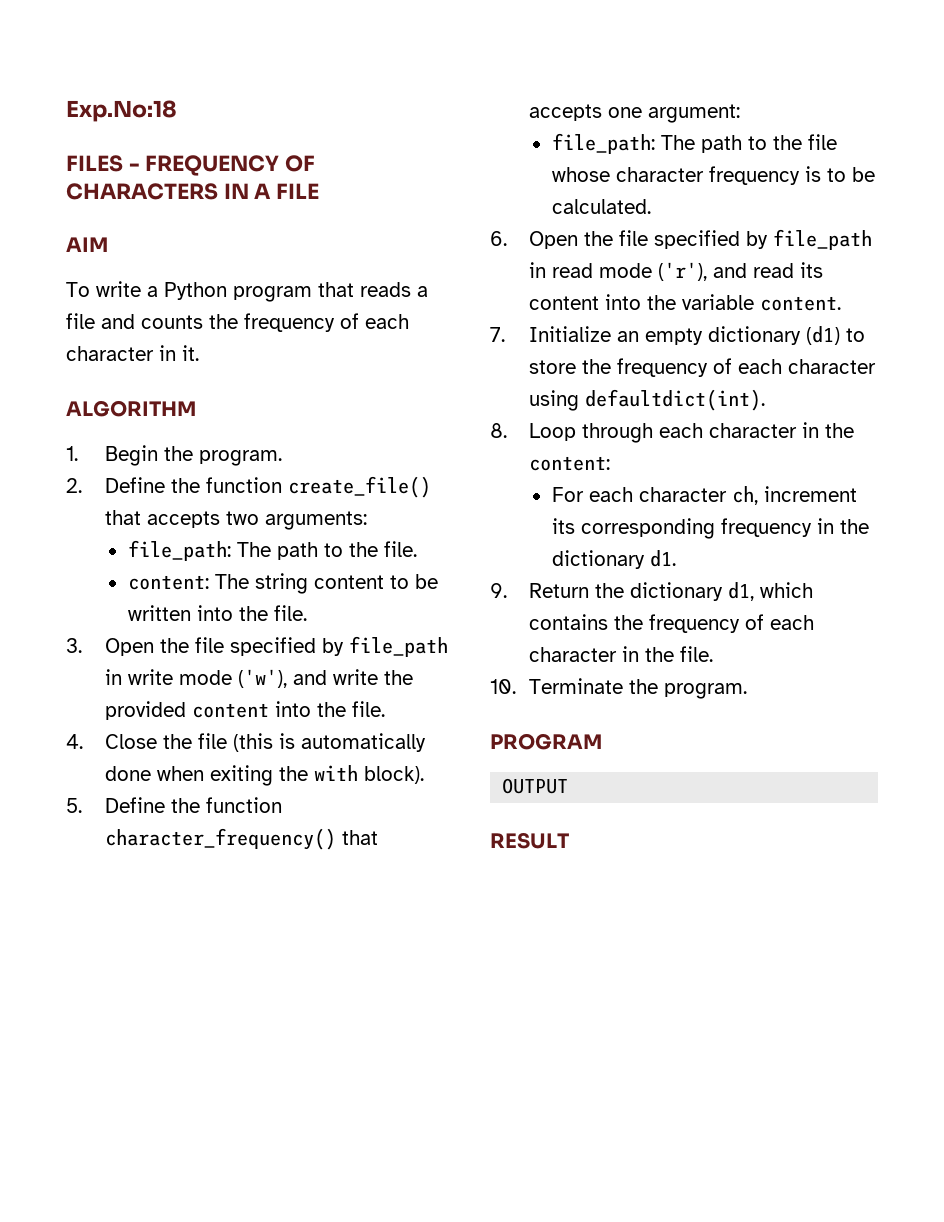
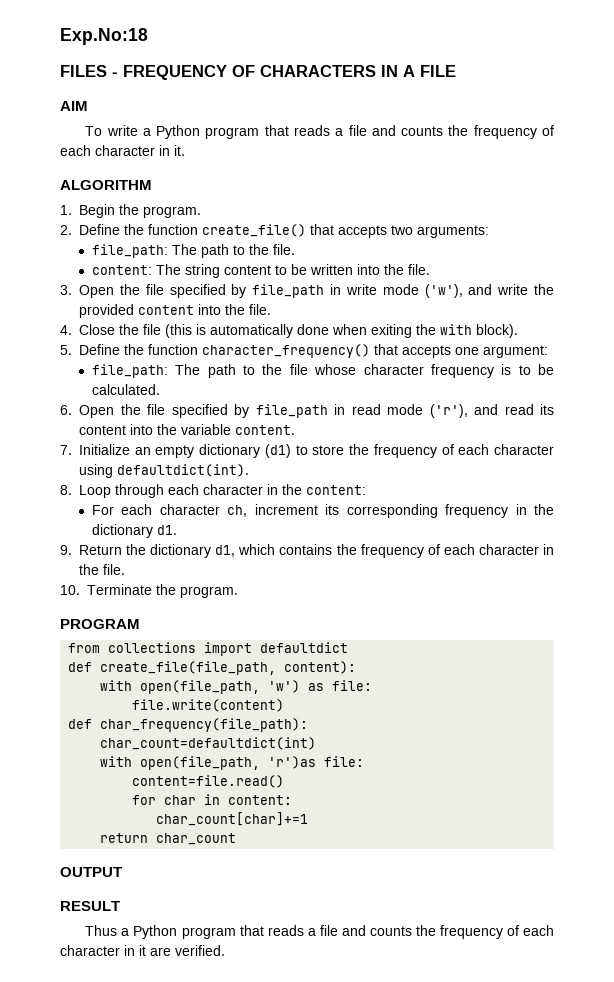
[502,778,569,794] [490,832,569,849] OUTPUT // RESULT -> [68,642,349,656] [68,661,357,675] [100,680,373,694] [132,699,285,712] [68,718,309,732] [100,737,317,750] [100,756,365,770] [132,775,285,788] [132,794,293,805] [156,812,309,826] [100,833,237,845] [60,867,122,877] [60,901,120,911] [85,925,554,939] [60,945,225,956] from collections import defaultdict // def create_file(file_path, content): // with open(file_path, 'w') as file: // file.write(content) // def char_frequency(file_path): // char_count=defaultdict(int) // with open(file_path, 'r')as file: // content=file.read() // for char in content: // char_count[char]+=1 // return char_count // OUTPUT // RESULT // Thus a Python program that reads a file and counts the frequency of each character in it are verified.

